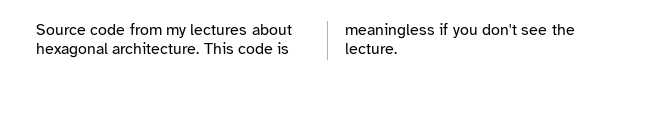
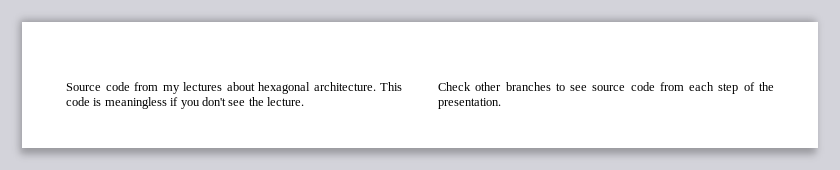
(397, 48) none -> [438,82,774,94] [438,98,501,109] // Check other branches to see source code from each step of the presentation.

